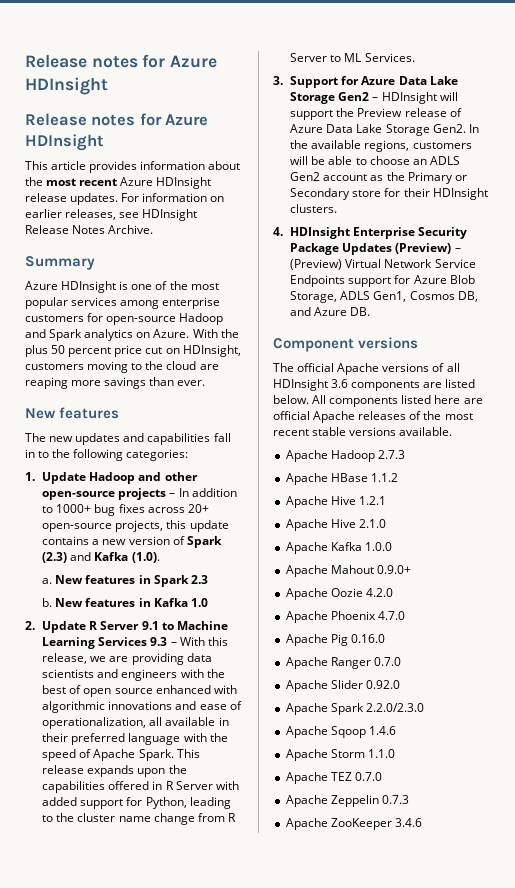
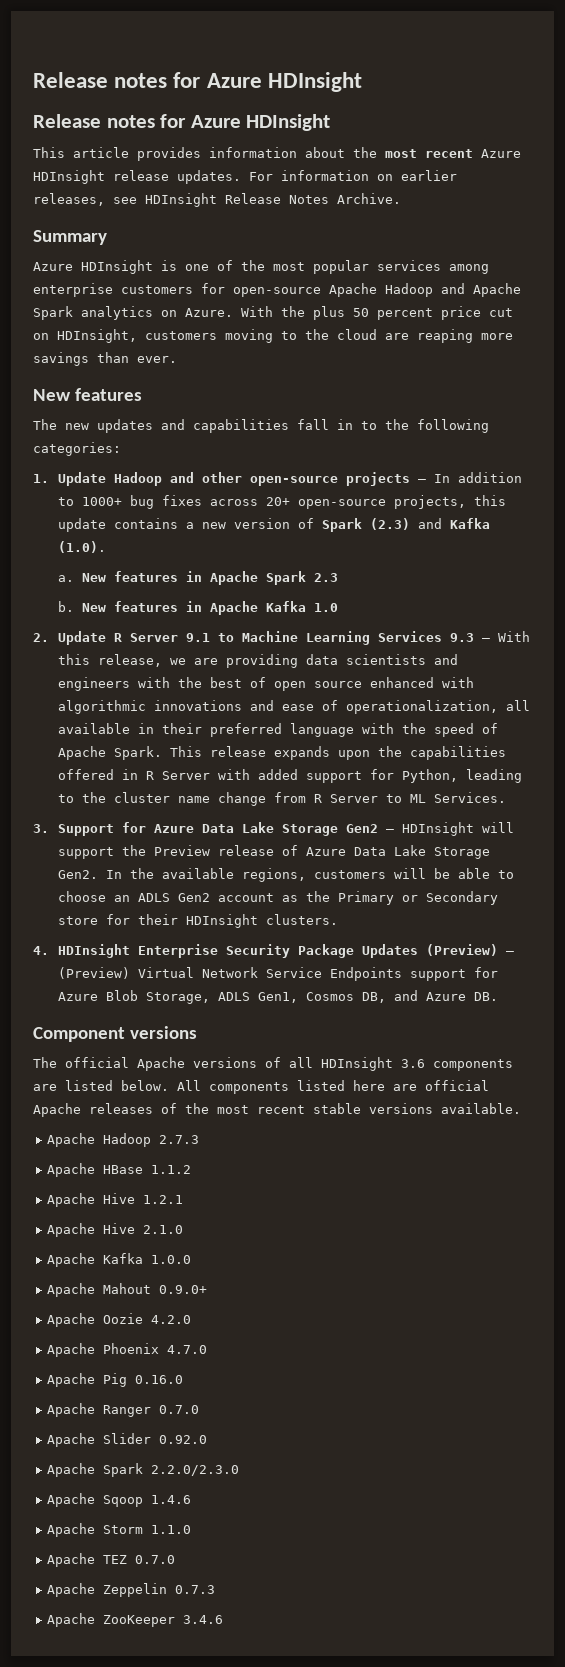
[179,313,224,325] [25,329,46,338] Hadoop and -> [329,283,521,297] Apache Hadoop and Apache
(151, 579) none -> [210,571,259,585] Apache
(151, 602) none -> [210,601,259,615] Apache

